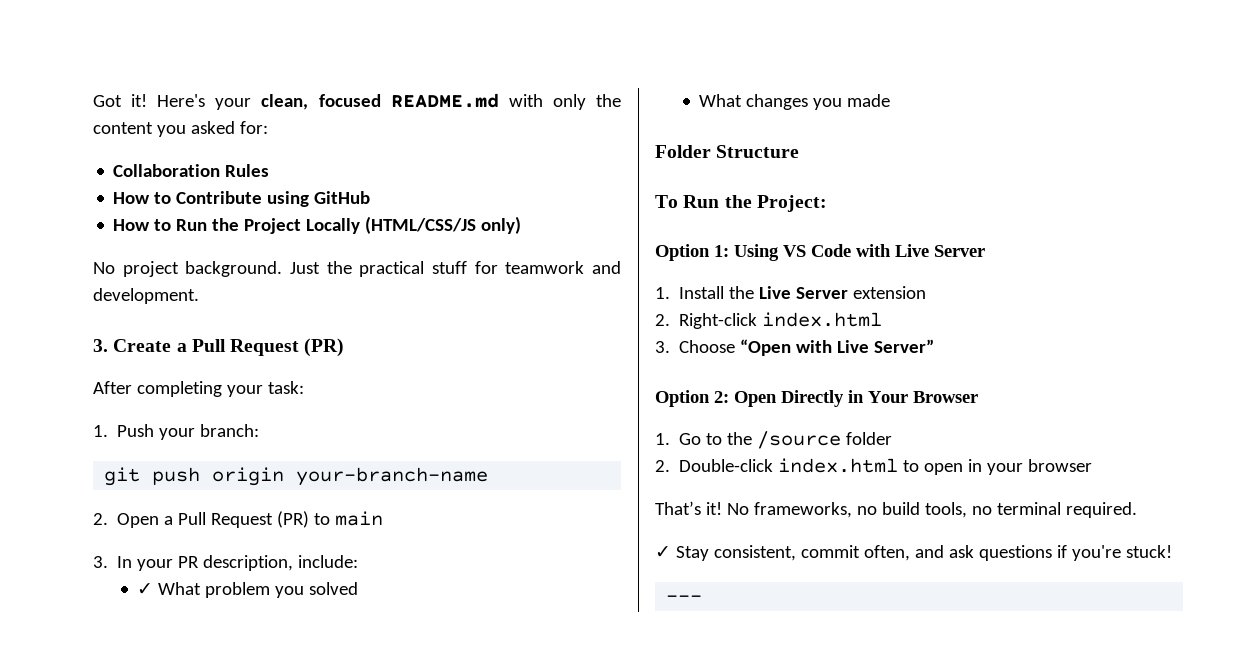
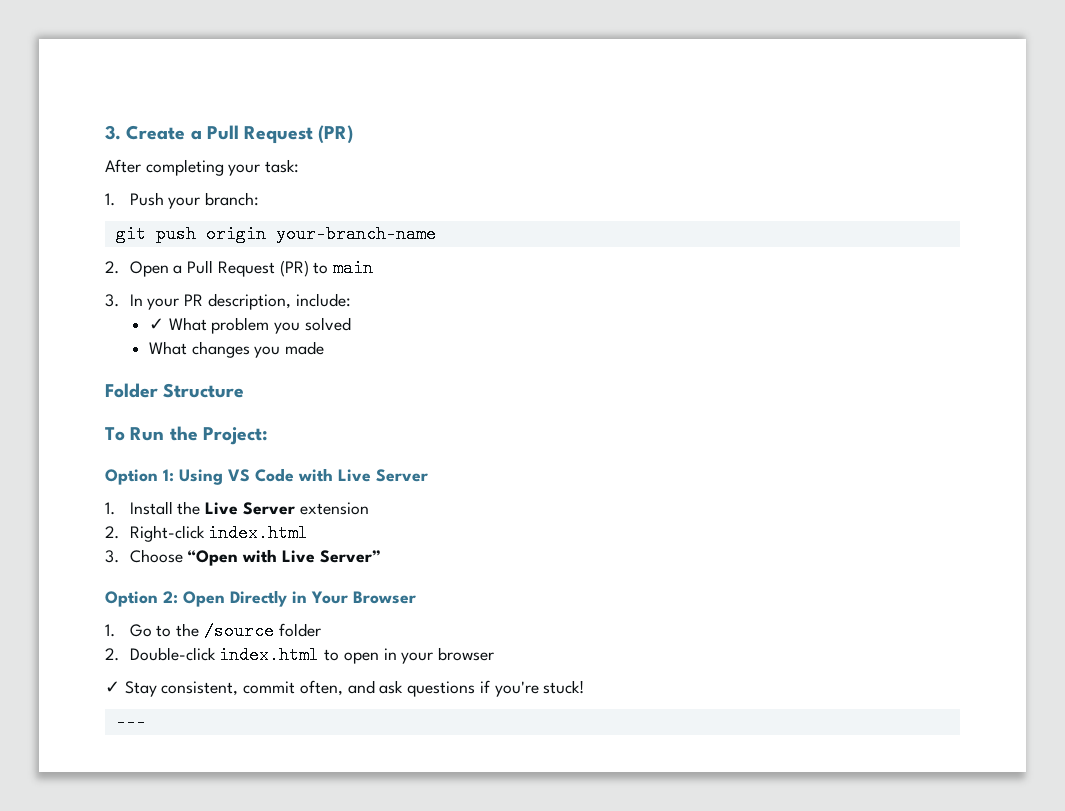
[93,93,621,110] [93,121,268,137] [113,164,270,177] [113,191,371,207] [113,216,522,234] [93,261,621,277] [93,288,199,304] Got it! Here's your clean, focused README.md with only the content you asked for: // Collaboration Rules // How to Contribute using GitHub // How to Run the Project Locally (HTML/CSS/JS only) // No project background. Just the practical stuff for teamwork and development. // -> (105, 132) none
[655,501,1137,518] // That’s it! No frameworks, no build tools, no terminal required. -> (494, 654) none

